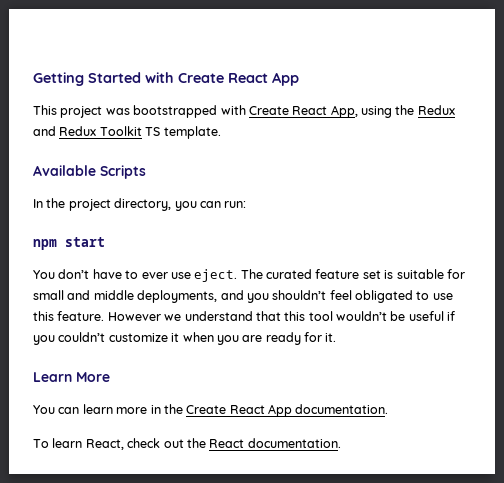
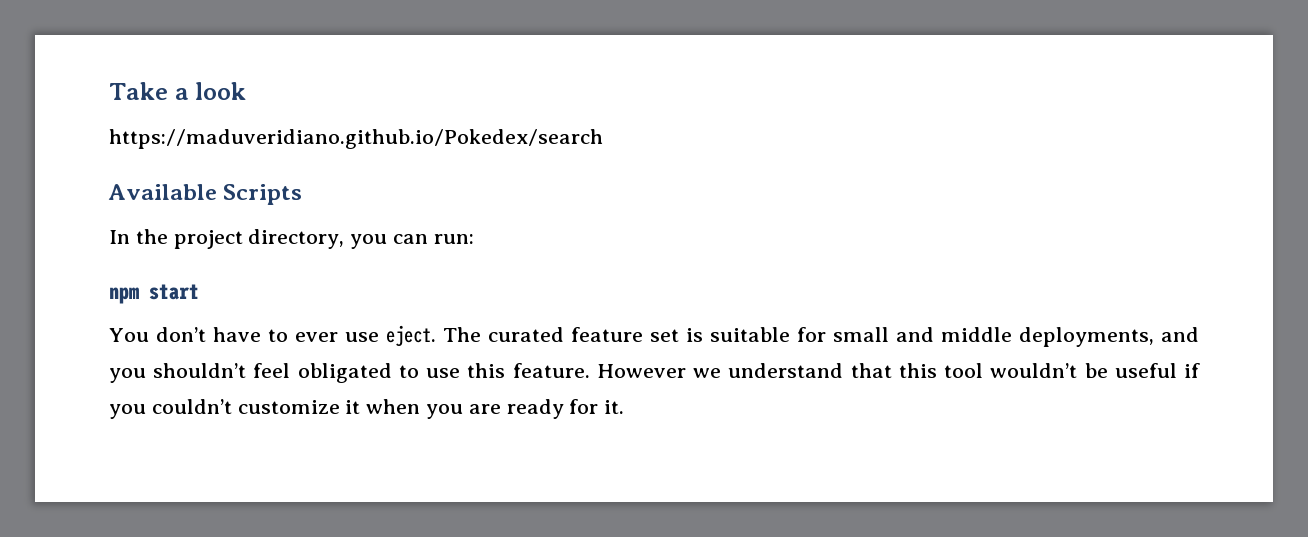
[33,72,299,86] [33,105,455,118] [33,126,221,139] Getting Started with Create React App // This project was bootstrapped with Create React App, using the Redux and Redux Toolkit TS template. -> [109,82,247,100] [109,129,603,149] Take a look // https://maduveridiano.github.io/Pokedex/search
[33,372,110,382] [33,404,389,417] [33,438,341,450] // Learn More // You can learn more in the Create React App documentation. // To learn React, check out the React documentation. -> (625, 407) none

